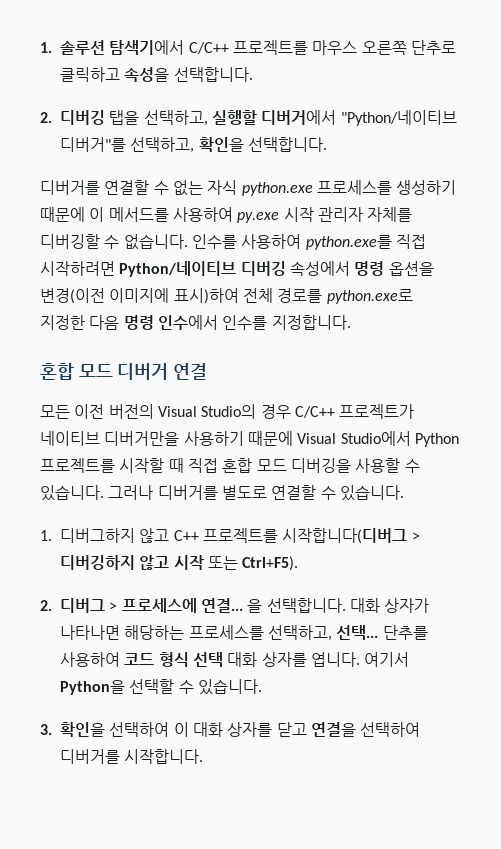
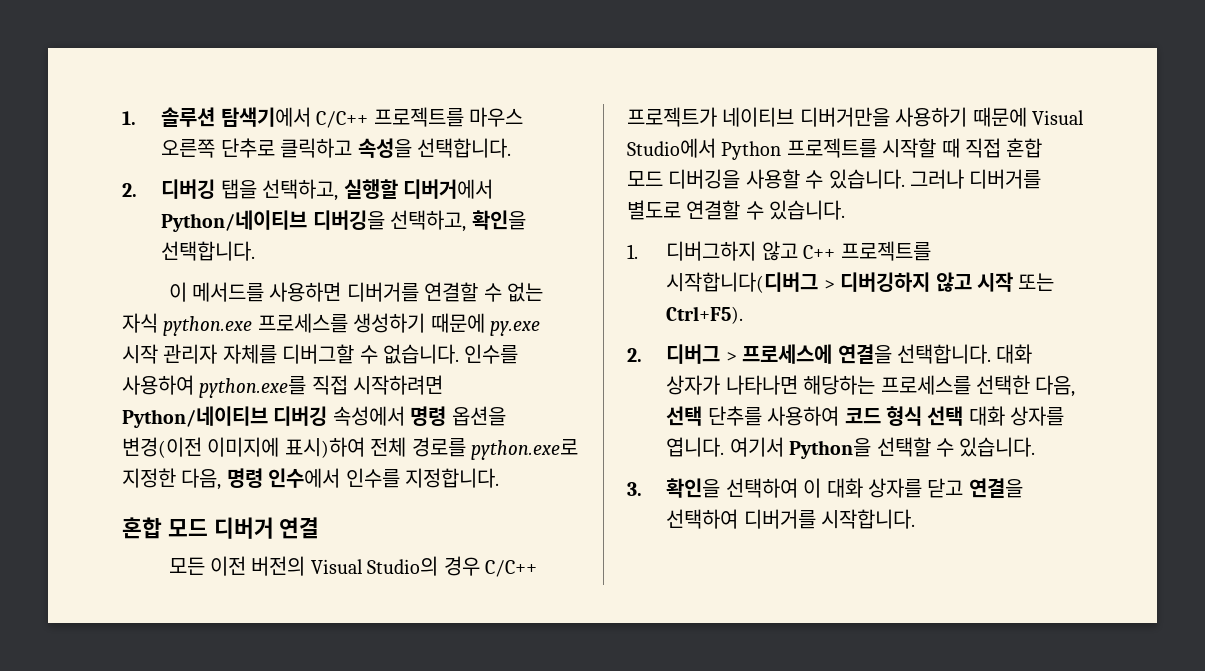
[340,110,457,126] [60,137,126,152] "Python/네이티브 디버거"를 -> [161,210,385,232] Python/네이티브 디버깅을
(327, 144) none -> [168,282,342,302] 이 메서드를 사용하면
[89,207,233,222] 이 메서드를 사용하여 -> (485, 323) none
[40,234,100,249] 디버깅할 -> [282,344,355,364] 디버그할
[89,315,120,330] 다음 -> [181,468,222,490] 다음,
[200,598,263,613] 연결... 을 -> [837,344,892,364] 연결을
[267,625,379,641] 선택하고, 선택... -> [976,375,1076,397] [666,406,703,426] 선택한 다음, 선택

